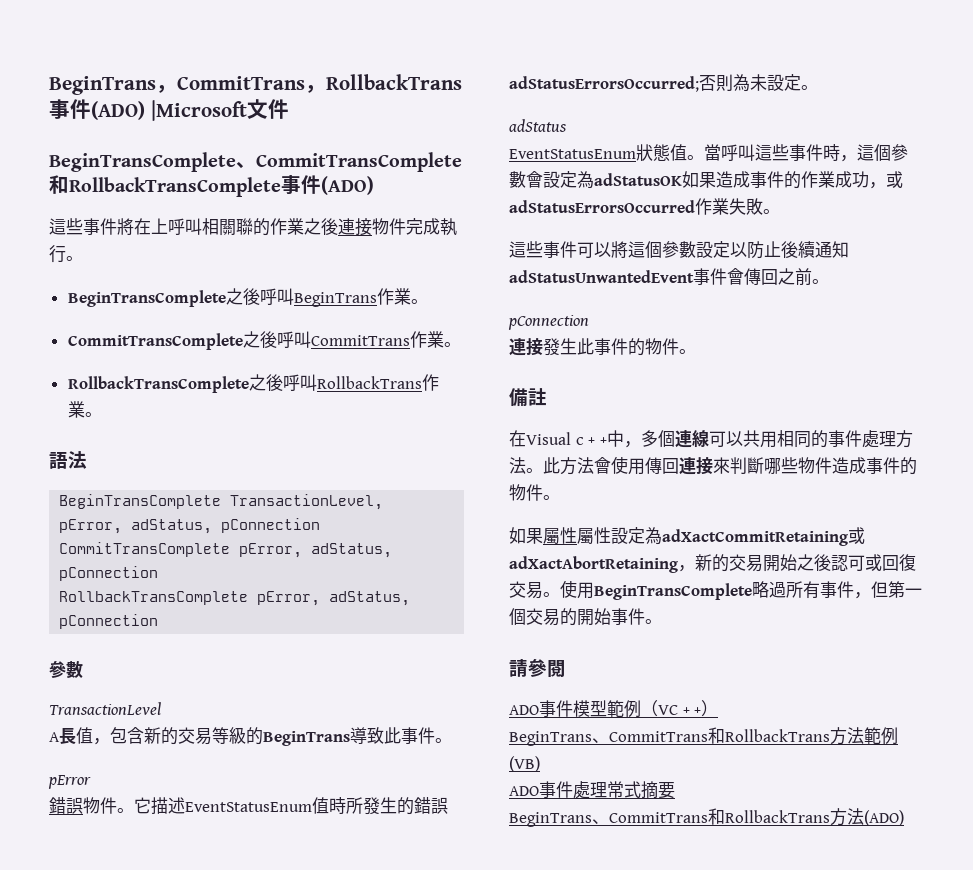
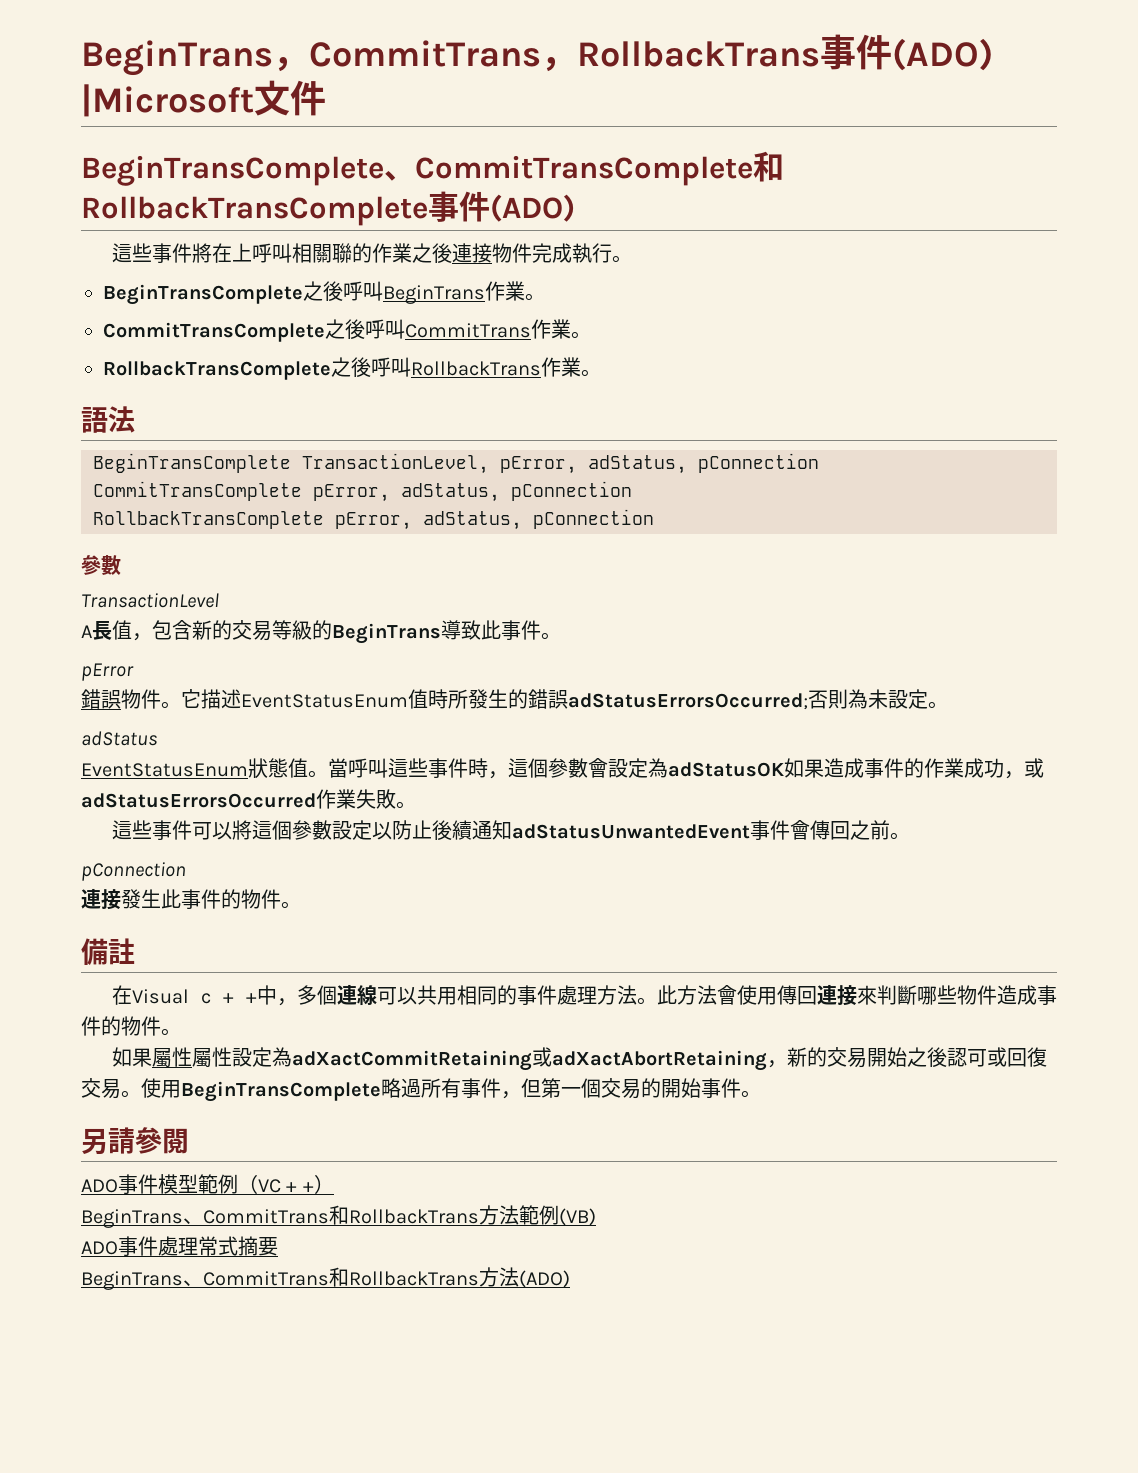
(662, 621) none -> [81,1128,108,1155] 另

